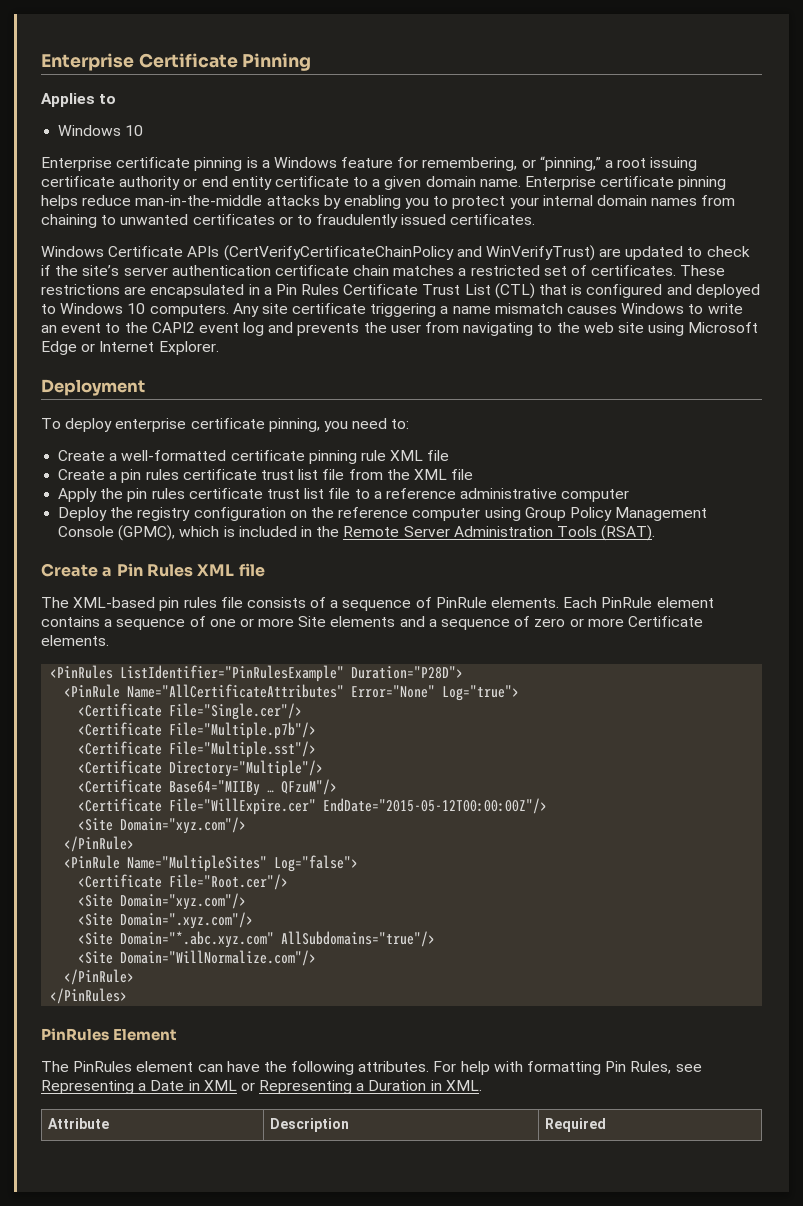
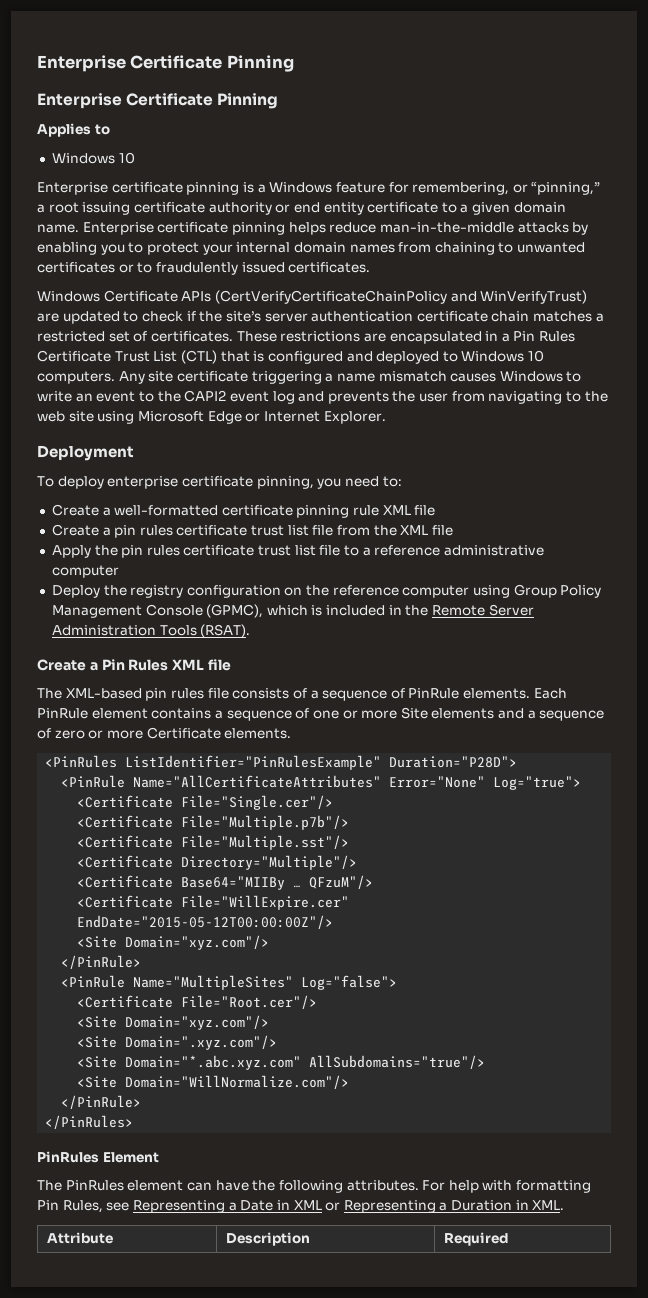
[41,53,312,71] Enterprise Certificate Pinning -> [37,55,294,72] [37,93,279,109] Enterprise Certificate Pinning // Enterprise Certificate Pinning

